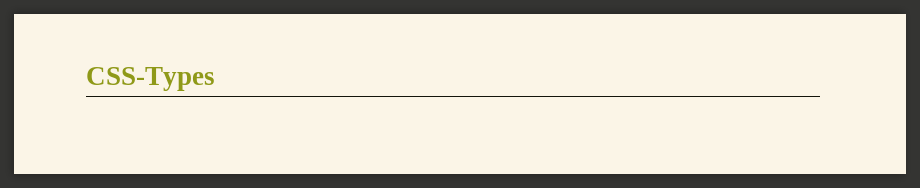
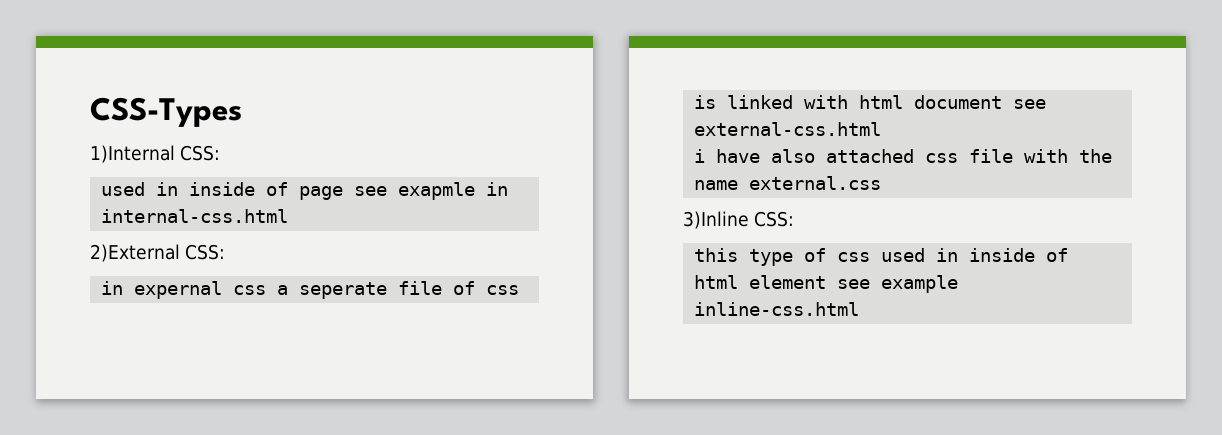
(215, 79) none -> [90,145,221,163] [101,182,509,200] [101,209,289,223] [90,244,226,262] [101,281,520,299] [694,95,1047,109] [694,122,882,136] [694,149,1113,163] [694,176,882,190] [683,211,795,229] [694,248,1069,266] [694,275,959,293] [694,302,860,316] // 1)Internal CSS: // used in inside of page see exapmle in internal-css.html // 2)External CSS: // in expernal css a seperate file of css is linked with html document see external-css.html // i have also attached css file with the name external.css // 3)Inline CSS: // this type of css used in inside of html element see example inline-css.html

